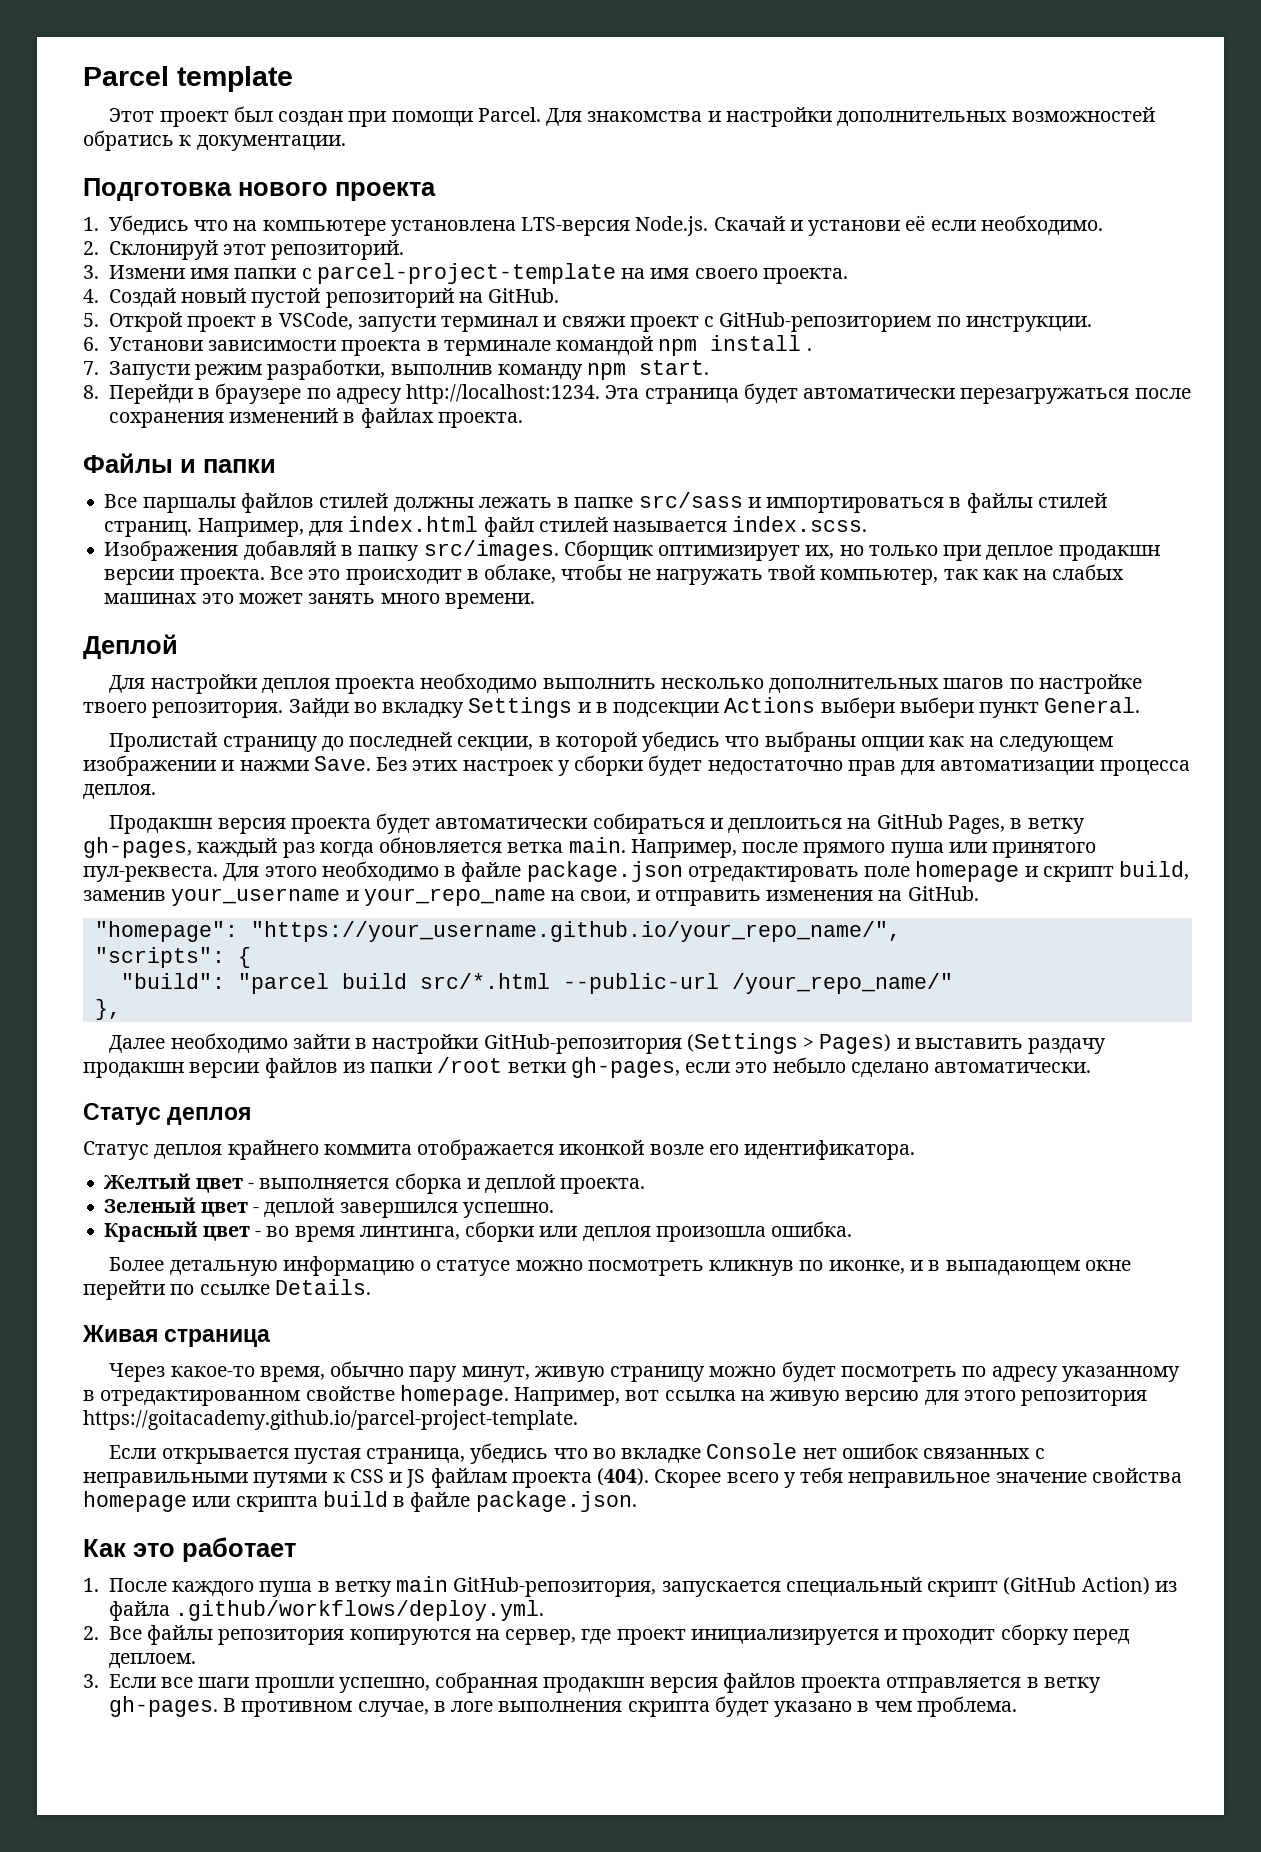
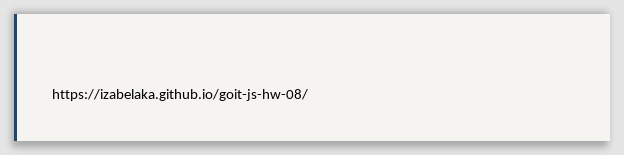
[83,66,293,92] [109,106,1155,127] [83,130,346,151] [83,178,436,201] [83,215,1103,236] [83,240,405,260] [83,263,848,284] [83,288,560,308] [83,312,1092,332] [83,335,812,356] [83,359,710,380] [83,383,1191,404] [108,408,523,428] [83,453,276,473] [104,492,1107,513] [104,516,868,537] [104,540,1160,561] [104,564,1125,585] [104,593,535,609] [83,634,178,659] [109,673,1142,694] [83,697,1141,718] [109,731,1113,752] [83,755,1190,776] [83,784,156,799] [109,813,1085,834] [83,837,1097,858] [83,861,1190,882] [83,886,979,906] [94,921,901,942] [94,947,251,968] [120,973,953,994] [94,999,121,1020] [109,1033,1107,1054] [83,1057,1092,1078] [83,1103,252,1125] [83,1139,916,1160] [104,1173,646,1194] [104,1197,554,1218] [104,1221,853,1242] [109,1256,1131,1276] [83,1279,371,1300] [82,1325,271,1347] [109,1361,1180,1382] [83,1385,1148,1406] [83,1410,578,1430] [109,1443,1045,1464] [83,1467,1182,1488] [83,1491,637,1512] [83,1537,296,1562] [83,1576,1177,1597] [108,1600,545,1621] [83,1624,1129,1645] [108,1653,196,1668] [83,1672,1101,1693] [108,1696,1017,1717] Parcel template // Этот проект был создан при помощи Parcel. Для знакомства и настройки дополнительных возможностей обратись к документации. // Подготовка нового проекта // 1. Убедись что на компьютере установлена LTS-версия Node.js. Скачай и установи её если необходимо. // 2. Склонируй этот репозиторий. // 3. Измени имя папки с parcel-project-template на имя своего проекта. // 4. Создай новый пустой репозиторий на GitHub. // 5. Открой проект в VSCode, запусти терминал и свяжи проект с GitHub-репозиторием по инструкции. // 6. Установи зависимости проекта в терминале командой npm install . // 7. Запусти режим разработки, выполнив команду npm start. // 8. Перейди в браузере по адресу http://localhost:1234. Эта страница будет автоматически перезагружаться после сохранения изменений в файлах проекта. // Файлы и папки // Все паршалы файлов стилей должны лежать в папке src/sass и импортироваться в файлы стилей страниц. Например, для index.html файл стилей называется index.scss. // Изображения добавляй в папку src/images. Сборщик оптимизирует их, но только при деплое продакшн версии проекта. Все это происходит в облаке, чтобы не нагружать твой компьютер, так как на слабых машинах это может занять много времени. // Деплой // Для настройки деплоя проекта необходимо выполнить несколько дополнительных шагов по настройке твоего репозитория. Зайди во вкладку Settings и в подсекции Actions выбери выбери пункт General. // Пролистай страницу до последней секции, в которой убедись что выбраны опции как на следующем изображении и нажми Save. Без этих настроек у сборки будет недостаточно прав для автоматизации процесса деплоя. // Продакшн версия проекта будет автоматически собираться и деплоиться на GitHub Pages, в ветку gh-pages, каждый раз когда обновляется ветка main. Например, после прямого пуша или принятого пул-реквеста. Для этого необходимо в файле package.json отредактировать поле homepage и скрипт build, заменив your_username и your_repo_name на свои, и отправить изменения на GitHub. // "homepage": "https://your_username.github.io/your_repo_name/", // "scripts": { // "build": "parcel build src/*.html --public-url /your_repo_name/" // }, // Далее необходимо зайти в настройки GitHub-репозитория (Settings > Pages) и выставить раздачу продакшн версии файлов из папки /root ветки gh-pages, если это небыло сделано автоматически. // Статус деплоя // Статус деплоя крайнего коммита отображается иконкой возле его идентификатора. // Желтый цвет - выполняется сборка и деплой проекта. // Зеленый цвет - деплой завершился успешно. // Красный цвет - во время линтинга, сборки или деплоя произошла ошибка. // Более детальную информацию о статусе можно посмотреть кликнув по иконке, и в выпадающем окне перейти по ссылке Details. // Живая страница // Через какое-то время, обычно пару минут, живую страницу можно будет посмотреть по адресу указанному в отредактированном свойстве homepage. Например, вот ссылка на живую версию для этого репозитория https://goitacademy.github.io/parcel-project-template. // Если открывается пустая страница, убедись что во вкладке Console нет ошибок связанных с неправильными путями к CSS и JS файлам проекта (404). Скорее всего у тебя неправильное значение свойства homepage или скрипта build в файле package.json. // Как это работает // 1. После каждого пуша в ветку main GitHub-репозитория, запускается специальный скрипт (GitHub Action) из файла .github/workflows/deploy.yml. // 2. Все файлы репозитория копируются на сервер, где проект инициализируется и проходит сборку перед деплоем. // 3. Если все шаги прошли успешно, собранная продакшн версия файлов проекта отправляется в ветку gh-pages. В противном случае, в логе выполнения скрипта будет указано в чем проблема. -> [52,89,308,101] https://izabelaka.github.io/goit-js-hw-08/

